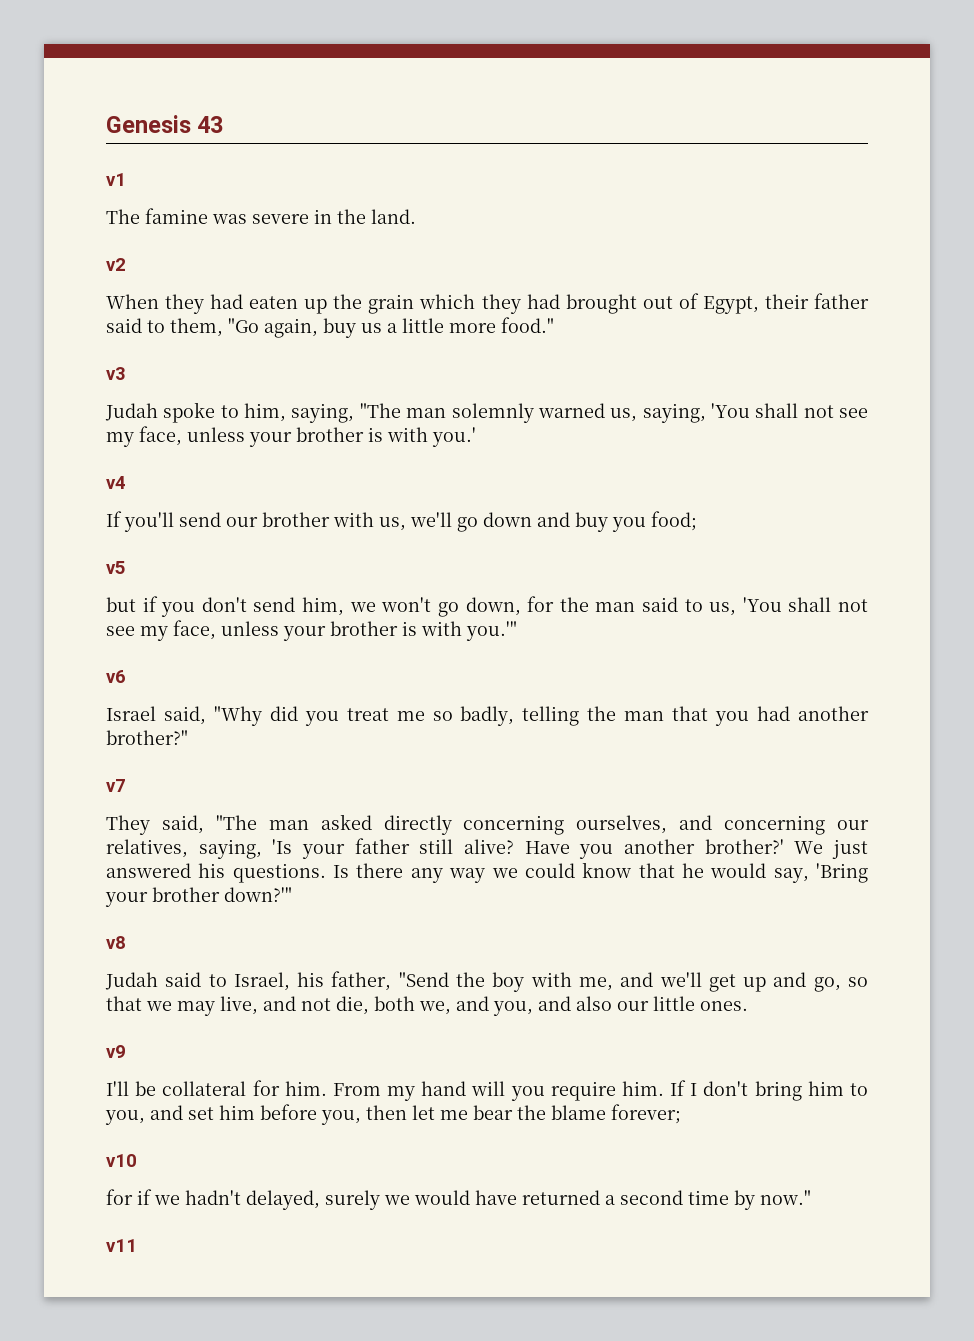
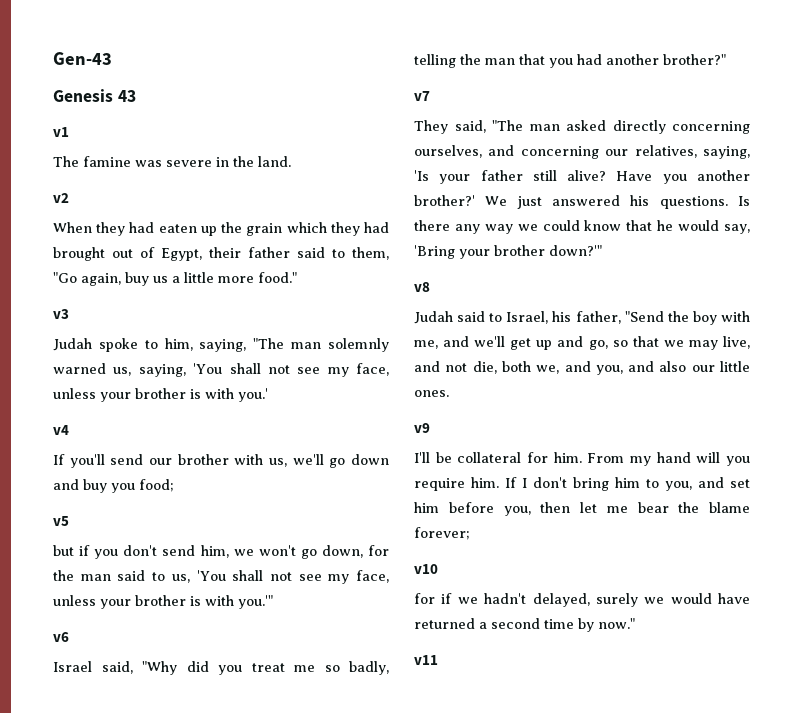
(106, 124) none -> [53,52,112,65] Gen-43 //

